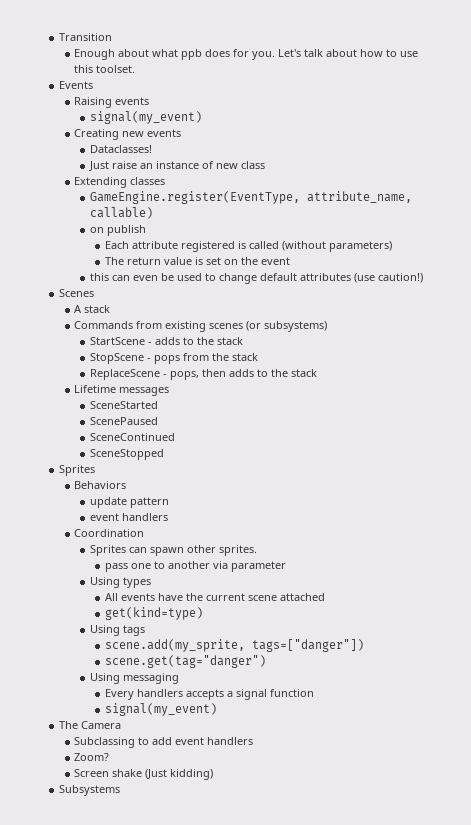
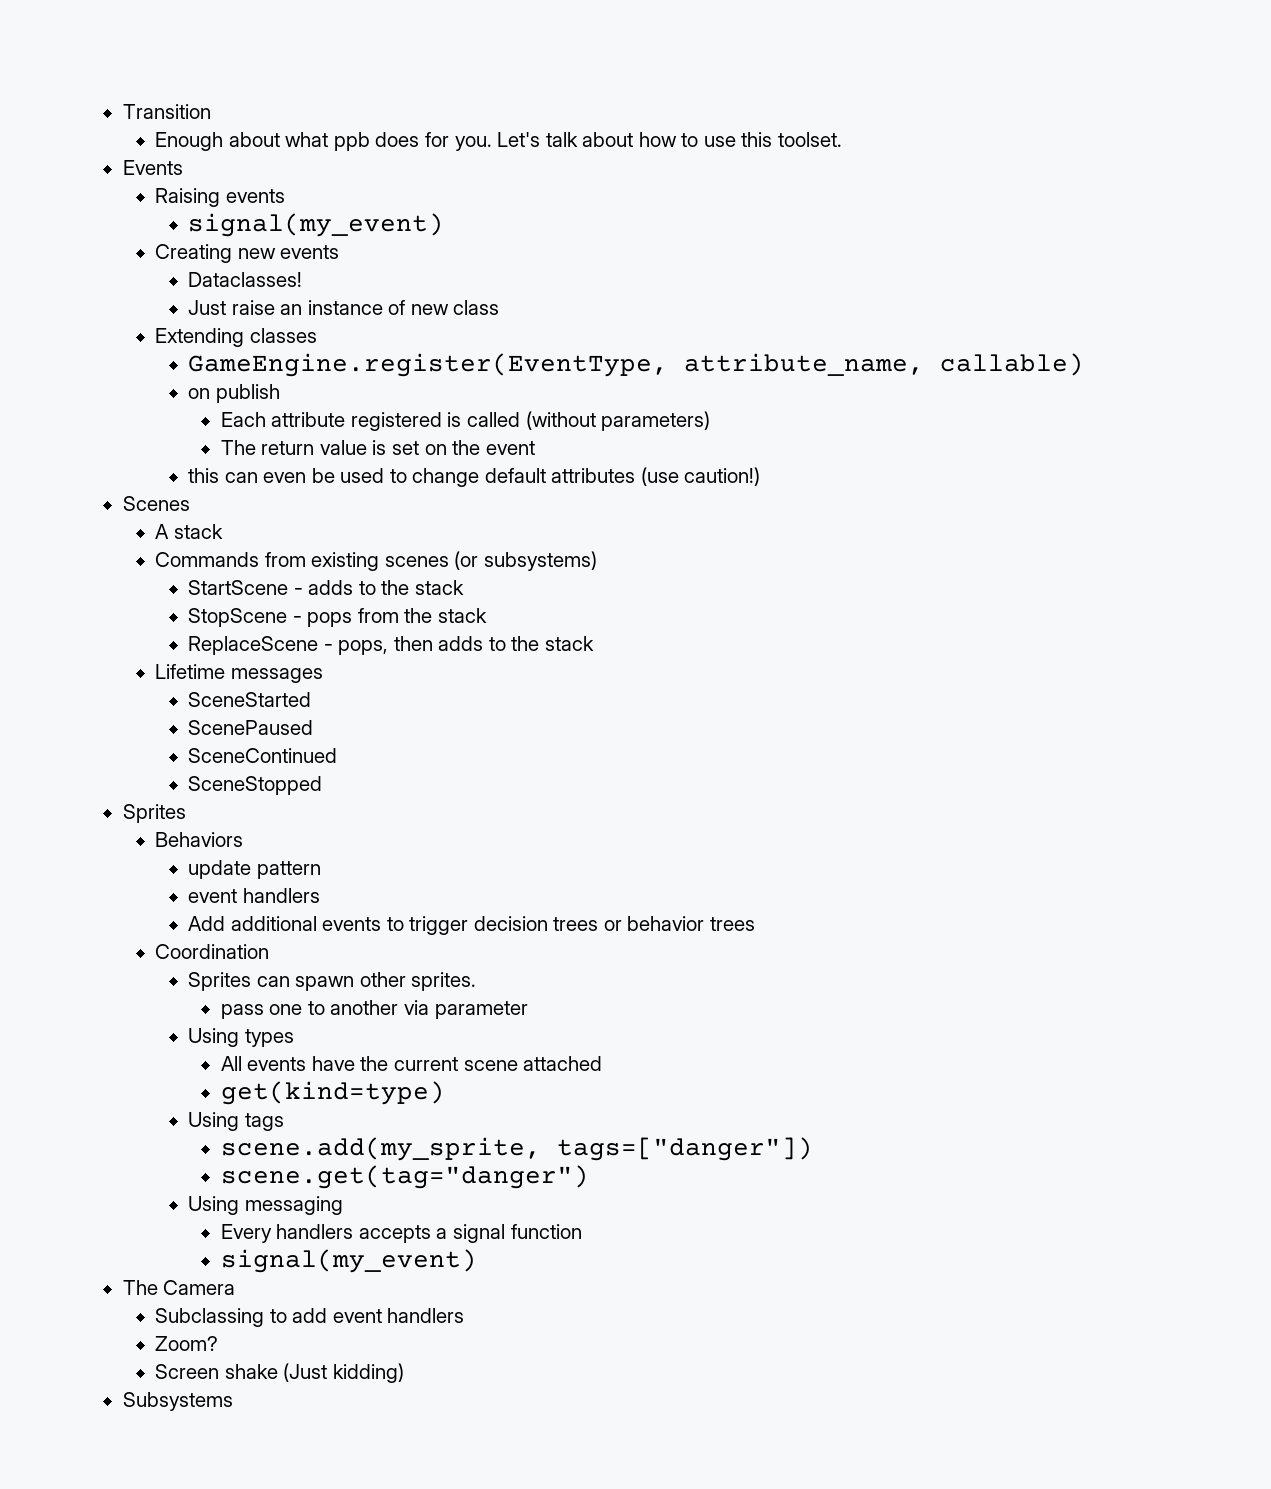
(168, 517) none -> [188,916,755,935] // Add additional events to trigger decision trees or behavior trees

